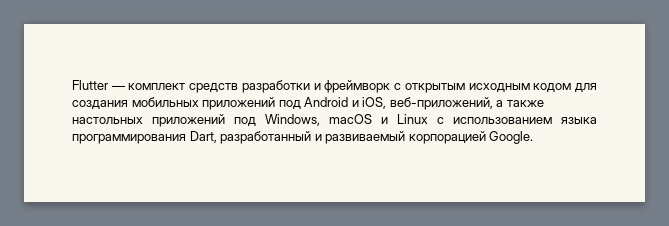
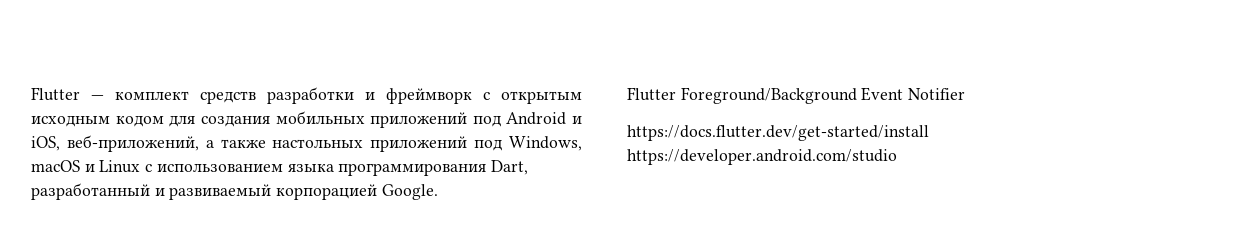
(534, 137) none -> [627,87,966,104] [627,125,929,141] [627,149,897,165] // Flutter Foreground/Background Event Notifier // https://docs.flutter.dev/get-started/install https://developer.android.com/studio

